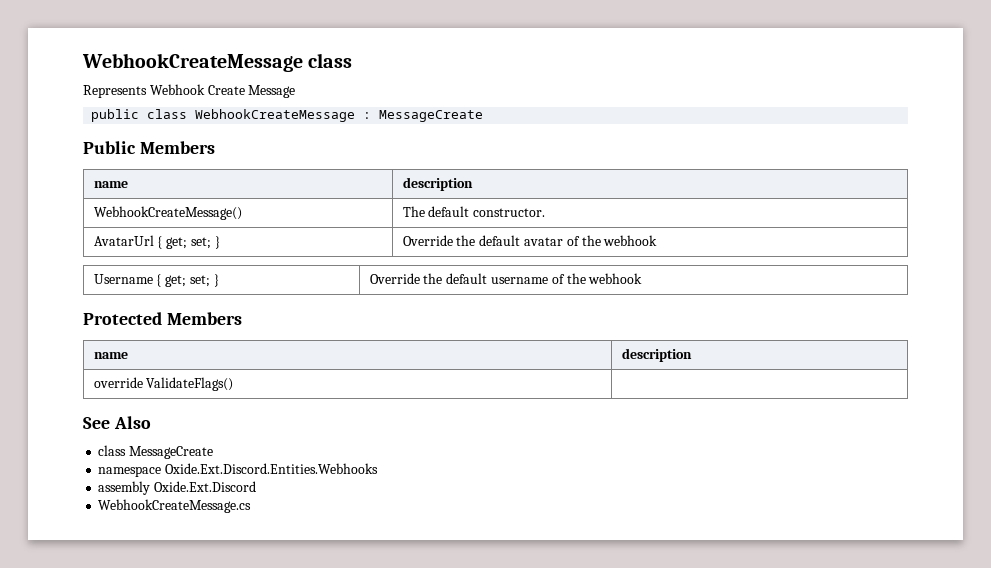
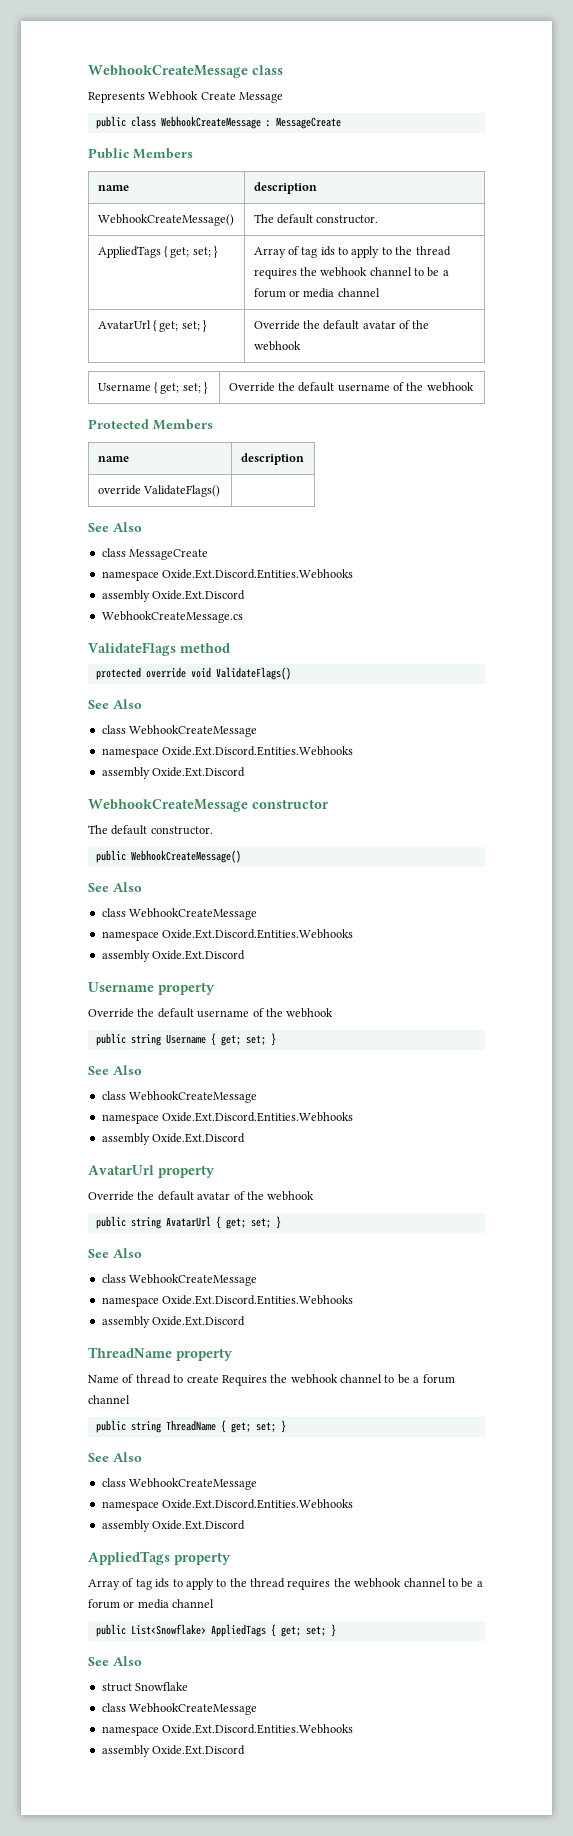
(546, 212) none -> [97,246,219,258] [253,246,451,258] [253,267,449,279] [253,288,380,298] // AppliedTags { get; set; } | Array of tag ids to apply to the thread requires the webhook channel to be a forum or media channel
(252, 506) none -> [88,642,230,656] [95,667,291,680] [88,699,142,709] [101,725,258,737] [101,746,354,758] [101,767,246,779] [88,799,329,812] [88,825,213,835] [95,850,241,863] [88,882,142,892] [101,908,258,920] [101,929,354,941] [101,950,246,962] [88,982,215,995] [88,1008,334,1018] [95,1033,276,1046] [88,1065,142,1075] [101,1091,258,1103] [101,1112,354,1124] [101,1133,246,1145] [88,1165,215,1178] [88,1191,315,1201] [95,1216,281,1229] [88,1248,142,1258] [101,1274,258,1286] [101,1295,354,1307] [101,1316,246,1328] [88,1347,233,1361] [88,1374,455,1386] [88,1395,130,1404] [95,1420,286,1433] [88,1452,142,1462] [101,1478,258,1490] [101,1499,354,1511] [101,1520,246,1532] [88,1551,231,1565] [88,1578,483,1590] [88,1599,215,1609] [95,1624,336,1637] [88,1656,142,1666] [101,1682,189,1692] [101,1703,258,1715] [101,1724,354,1736] [101,1745,246,1757] // ValidateFlags method // protected override void ValidateFlags() // See Also // class WebhookCreateMessage // namespace Oxide.Ext.Discord.Entities.Webhooks // assembly Oxide.Ext.Discord // WebhookCreateMessage constructor // The default constructor. // public WebhookCreateMessage() // See Also // class WebhookCreateMessage // namespace Oxide.Ext.Discord.Entities.Webhooks // assembly Oxide.Ext.Discord // Username property // Override the default username of the webhook // public string Username { get; set; } // See Also // class WebhookCreateMessage // namespace Oxide.Ext.Discord.Entities.Webhooks // assembly Oxide.Ext.Discord // AvatarUrl property // Override the default avatar of the webhook // public string AvatarUrl { get; set; } // See Also // class WebhookCreateMessage // namespace Oxide.Ext.Discord.Entities.Webhooks // assembly Oxide.Ext.Discord // ThreadName property // Name of thread to create Requires the webhook channel to be a forum channel // public string ThreadName { get; set; } // See Also // class WebhookCreateMessage // namespace Oxide.Ext.Discord.Entities.Webhooks // assembly Oxide.Ext.Discord // AppliedTags property // Array of tag ids to apply to the thread requires the webhook channel to be a forum or media channel // public List<Snowflake> AppliedTags { get; set; } // See Also // struct Snowflake // class WebhookCreateMessage // namespace Oxide.Ext.Discord.Entities.Webhooks // assembly Oxide.Ext.Discord

